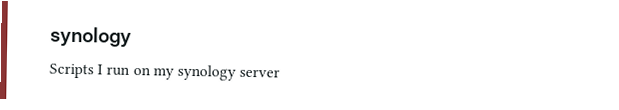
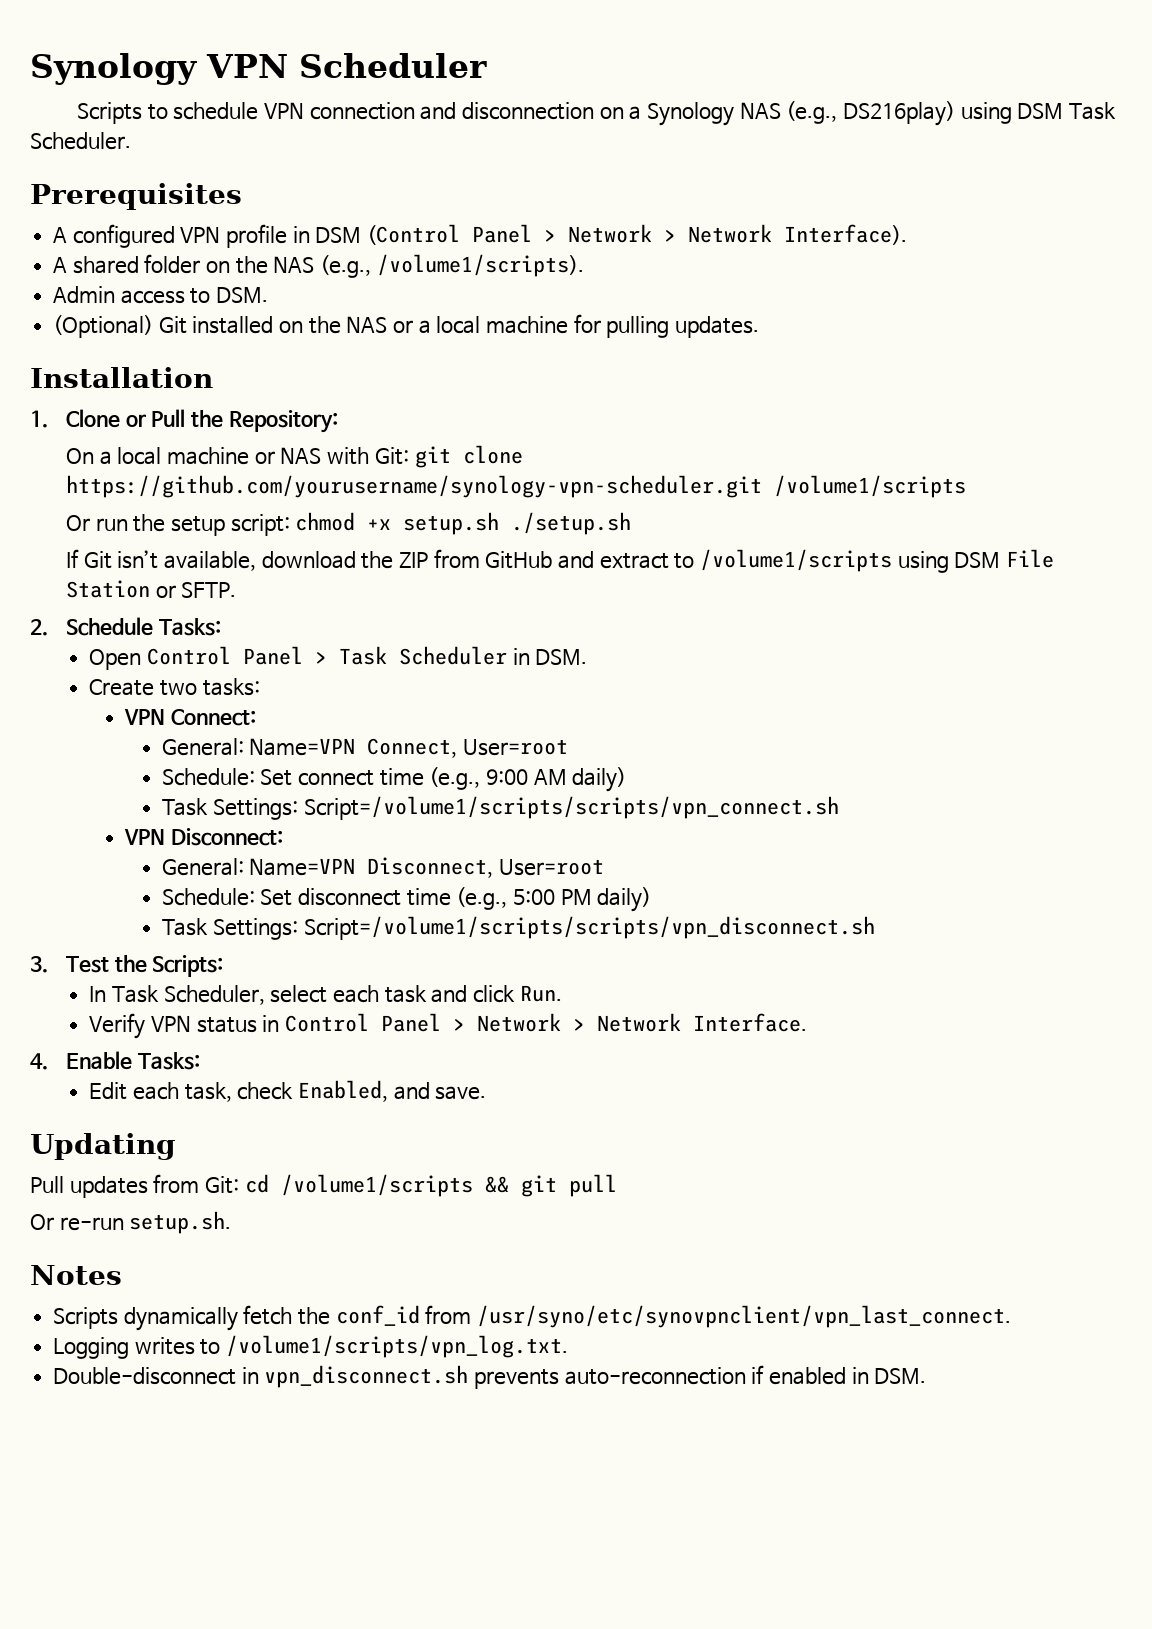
[50,26,132,47] [49,63,281,81] synology // Scripts I run on my synology server -> [30,53,487,85] [77,101,1117,126] [30,132,131,150] [30,183,242,210] [53,224,908,248] [53,254,584,278] [53,286,269,304] [53,314,760,338] [30,367,213,388] [30,409,338,433] [66,445,523,468] [66,475,967,498] [66,512,632,536] [66,549,1055,573] [66,580,237,598] [30,617,221,636] [89,646,588,670] [89,678,260,696] [124,709,257,726] [161,738,568,758] [161,767,627,792] [161,796,839,820] [124,828,284,846] [161,857,604,878] [161,887,652,912] [161,916,875,940] [30,955,224,977] [89,985,562,1005] [89,1013,807,1039] [30,1051,200,1070] [89,1080,487,1102] [30,1133,176,1160] [30,1174,617,1198] [30,1211,232,1234] [30,1265,122,1285] [53,1305,1012,1331] [53,1335,569,1359] [53,1365,927,1389] Synology VPN Scheduler // Scripts to schedule VPN connection and disconnection on a Synology NAS (e.g., DS216play) using DSM Task Scheduler. // Prerequisites // A configured VPN profile in DSM (Control Panel > Network > Network Interface). // A shared folder on the NAS (e.g., /volume1/scripts). // Admin access to DSM. // (Optional) Git installed on the NAS or a local machine for pulling updates. // Installation // 1. Clone or Pull the Repository: // On a local machine or NAS with Git: git clone https://github.com/yourusername/synology-vpn-scheduler.git /volume1/scripts // Or run the setup script: chmod +x setup.sh ./setup.sh // If Git isn’t available, download the ZIP from GitHub and extract to /volume1/scripts using DSM File Station or SFTP. // 2. Schedule Tasks: // Open Control Panel > Task Scheduler in DSM. // Create two tasks: // VPN Connect: // General: Name=VPN Connect, User=root // Schedule: Set connect time (e.g., 9:00 AM daily) // Task Settings: Script=/volume1/scripts/scripts/vpn_connect.sh // VPN Disconnect: // General: Name=VPN Disconnect, User=root // Schedule: Set disconnect time (e.g., 5:00 PM daily) // Task Settings: Script=/volume1/scripts/scripts/vpn_disconnect.sh // 3. Test the Scripts: // In Task Scheduler, select each task and click Run. // Verify VPN status in Control Panel > Network > Network Interface. // 4. Enable Tasks: // Edit each task, check Enabled, and save. // Updating // Pull updates from Git: cd /volume1/scripts && git pull // Or re-run setup.sh. // Notes // Scripts dynamically fetch the conf_id from /usr/syno/etc/synovpnclient/vpn_last_connect. // Logging writes to /volume1/scripts/vpn_log.txt. // Double-disconnect in vpn_disconnect.sh prevents auto-reconnection if enabled in DSM.

